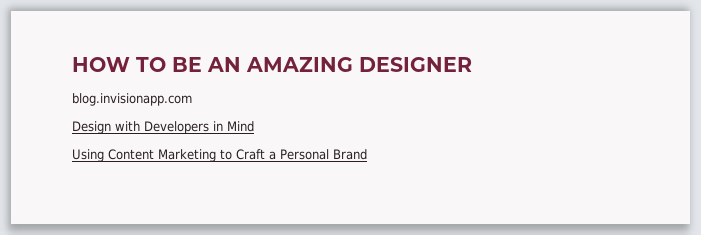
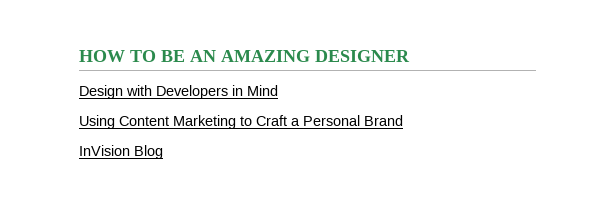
[72,93,192,106] // blog.invisionapp.com -> (410, 56) none
(367, 154) none -> [79,145,163,159] // InVision Blog

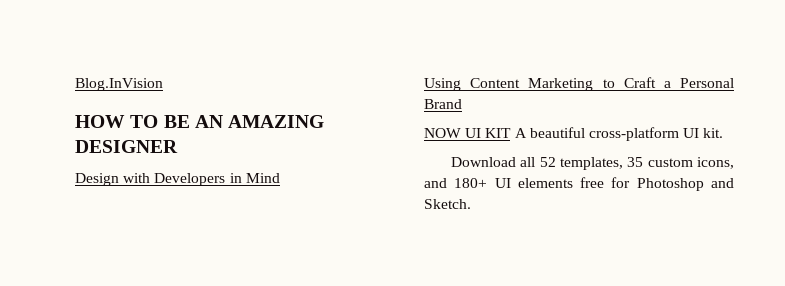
(79, 56) none -> [75,78,163,91] Blog.InVision //
[79,145,163,159] InVision Blog -> [424,127,724,141] [450,157,734,170] [424,177,734,191] [424,199,471,209] NOW UI KIT A beautiful cross-platform UI kit. // Download all 52 templates, 35 custom icons, and 180+ UI elements free for Photoshop and Sketch.

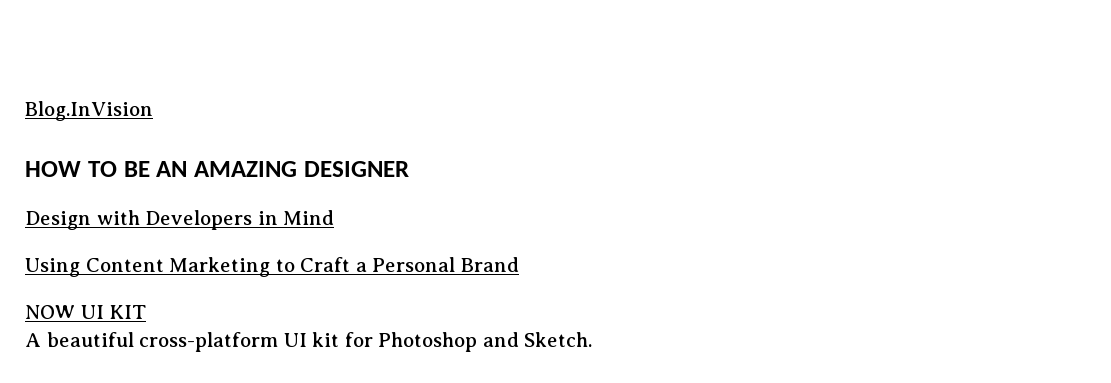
(512, 133) none -> (147, 312) //
[703,128,724,138] [450,157,734,170] [424,177,605,188] kit. // Download all 52 templates, 35 custom icons, and 180+ UI elements free -> [312,332,340,347] kit

